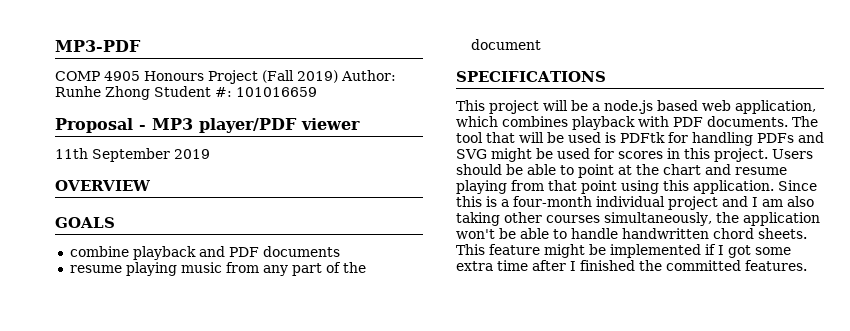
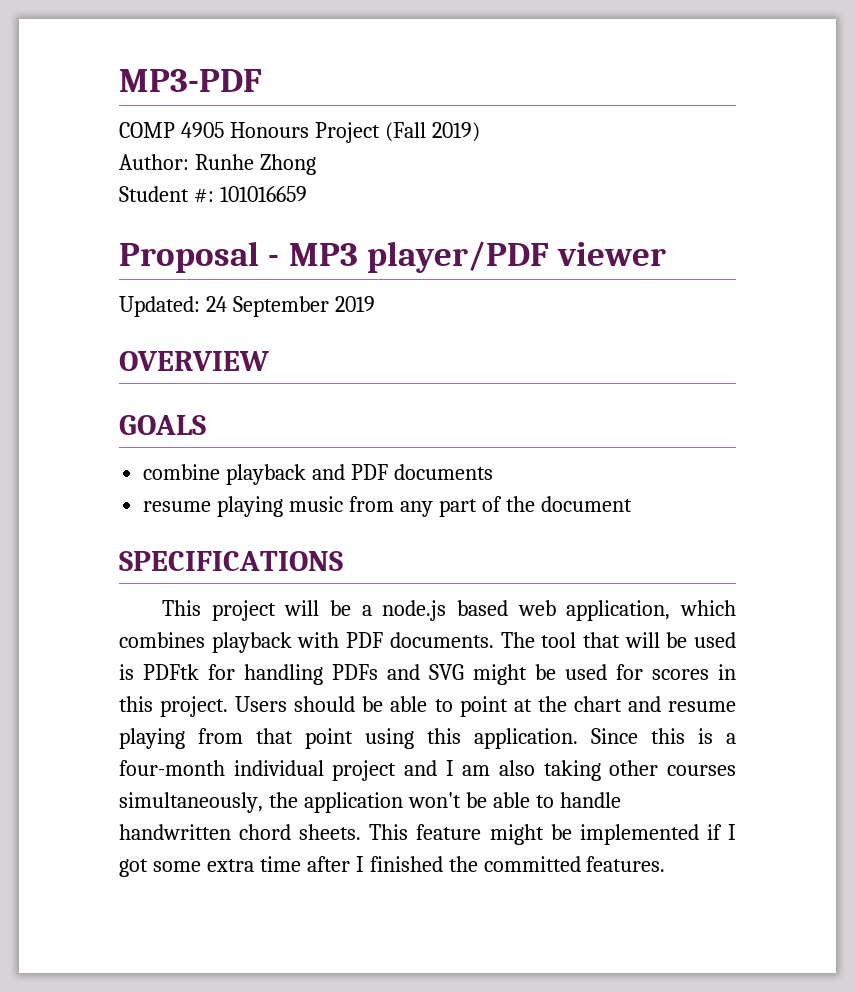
(338, 76) none -> (480, 132) //
(150, 93) none -> (316, 164) //
[55,148,88,159] 11th -> [119,296,227,317] Updated: 24

